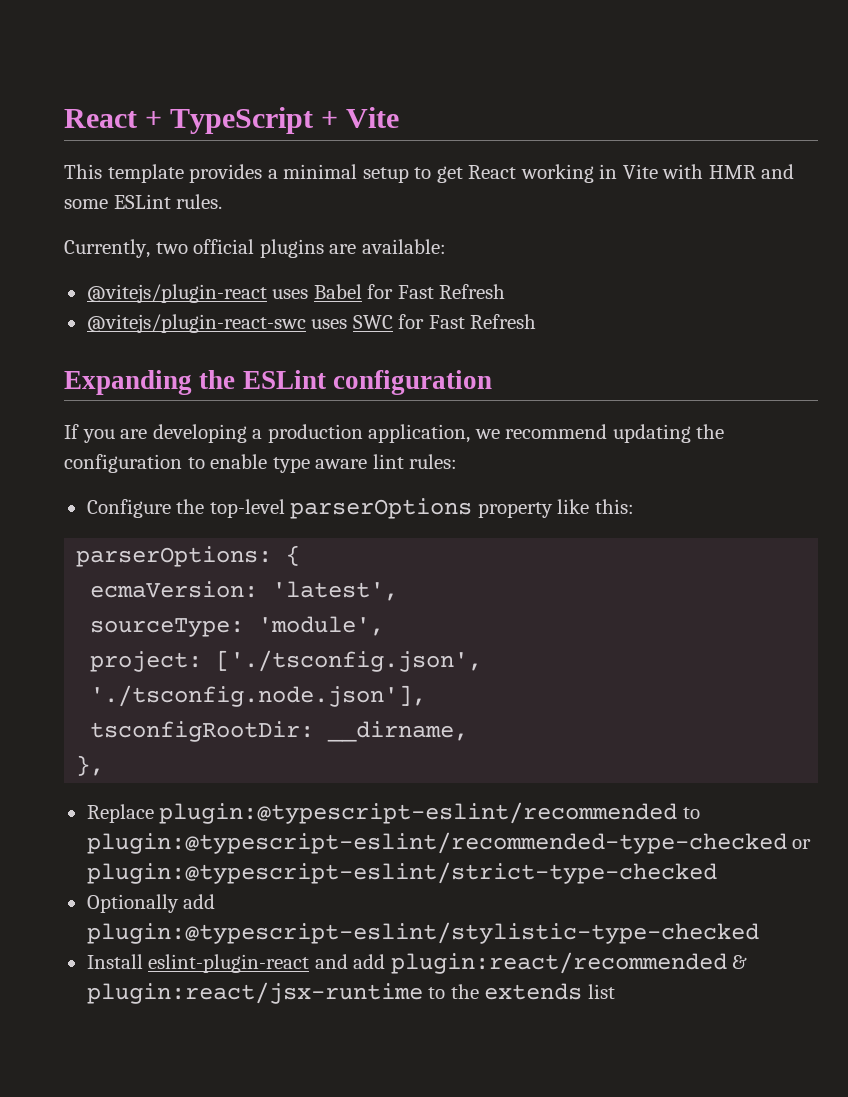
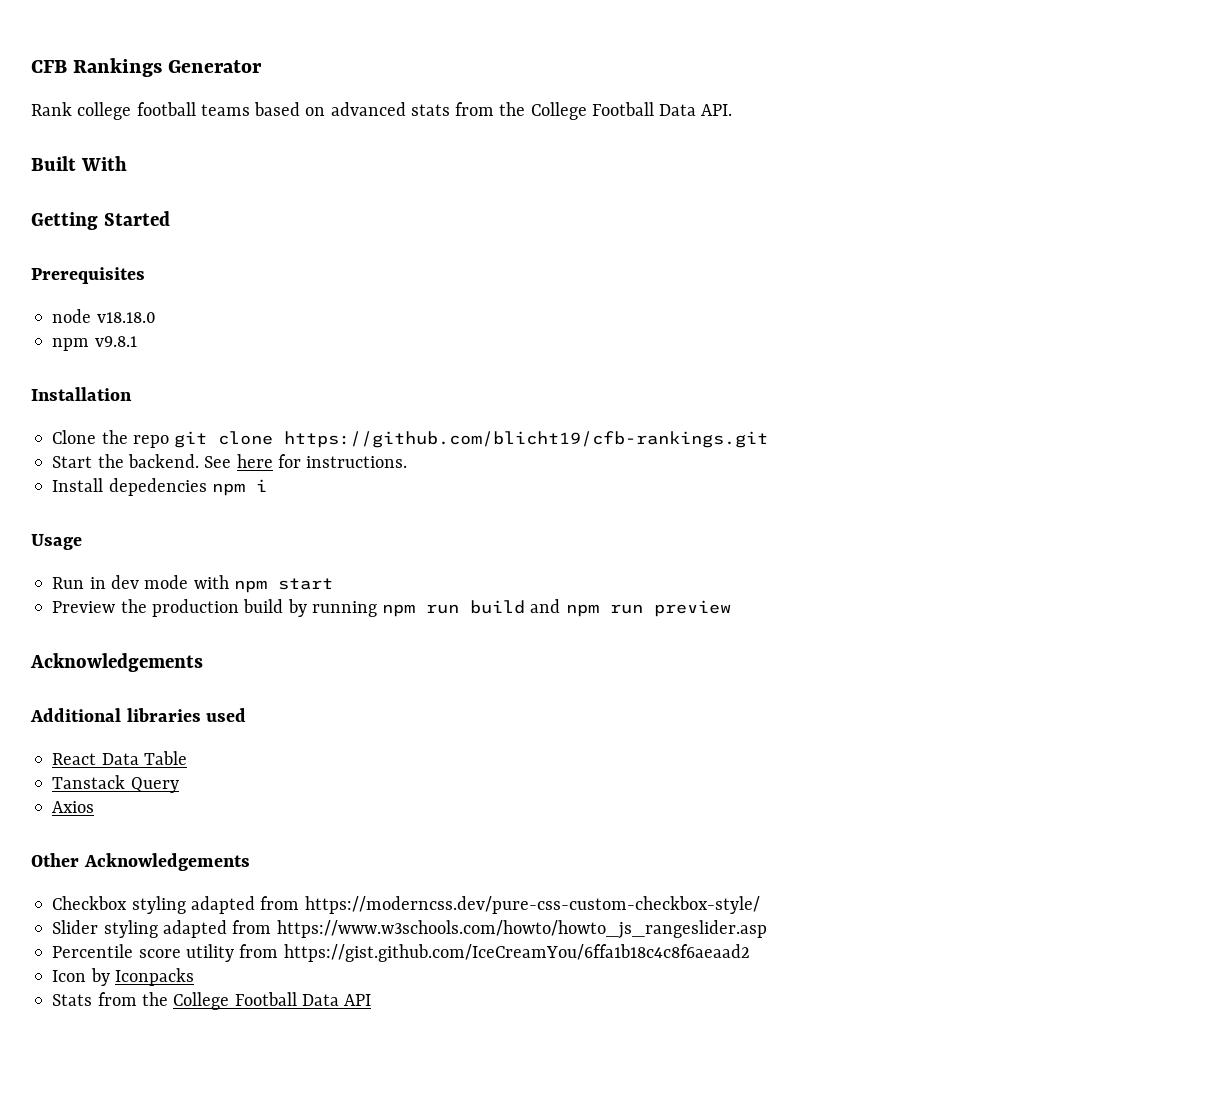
[64,107,400,134] [64,164,795,183] [64,194,223,209] [64,239,446,258] [86,284,506,303] [86,314,537,333] [64,370,492,395] [64,424,725,443] [64,454,458,473] [86,498,634,519] [76,545,301,567] [90,581,399,601] [90,616,385,637] [90,650,483,672] [90,685,427,707] [90,721,469,742] [76,755,105,776] [86,802,700,824] [86,832,812,854] [86,862,717,884] [86,894,216,913] [86,922,759,944] [86,952,748,974] [86,982,615,1004] React + TypeScript + Vite // This template provides a minimal setup to get React working in Vite with HMR and some ESLint rules. // Currently, two official plugins are available: // @vitejs/plugin-react uses Babel for Fast Refresh // @vitejs/plugin-react-swc uses SWC for Fast Refresh // Expanding the ESLint configuration // If you are developing a production application, we recommend updating the configuration to enable type aware lint rules: // Configure the top-level parserOptions property like this: // parserOptions: { // ecmaVersion: 'latest', // sourceType: 'module', // project: ['./tsconfig.json', './tsconfig.node.json'], // tsconfigRootDir: __dirname, // }, // Replace plugin:@typescript-eslint/recommended to plugin:@typescript-eslint/recommended-type-checked or plugin:@typescript-eslint/strict-type-checked // Optionally add plugin:@typescript-eslint/stylistic-type-checked // Install eslint-plugin-react and add plugin:react/recommended & plugin:react/jsx-runtime to the extends list -> [31,58,263,77] [31,102,733,120] [31,156,127,171] [31,211,170,230] [31,267,145,284] [52,309,156,323] [52,336,137,351] [31,387,132,401] [52,430,769,448] [52,454,408,468] [52,478,267,496] [31,534,82,550] [52,575,333,593] [52,599,731,617] [30,653,203,672] [30,708,247,722] [52,751,187,765] [52,775,179,793] [52,801,95,813] [31,853,250,871] [52,896,760,914] [52,920,767,939] [52,944,750,962] [52,968,194,986] [52,992,372,1010] CFB Rankings Generator // Rank college football teams based on advanced stats from the College Football Data API. // Built With // Getting Started // Prerequisites // node v18.18.0 // npm v9.8.1 // Installation // Clone the repo git clone https://github.com/blicht19/cfb-rankings.git // Start the backend. See here for instructions. // Install depedencies npm i // Usage // Run in dev mode with npm start // Preview the production build by running npm run build and npm run preview // Acknowledgements // Additional libraries used // React Data Table // Tanstack Query // Axios // Other Acknowledgements // Checkbox styling adapted from https://moderncss.dev/pure-css-custom-checkbox-style/ // Slider styling adapted from https://www.w3schools.com/howto/howto_js_rangeslider.asp // Percentile score utility from https://gist.github.com/IceCreamYou/6ffa1b18c4c8f6aeaad2 // Icon by Iconpacks // Stats from the College Football Data API

